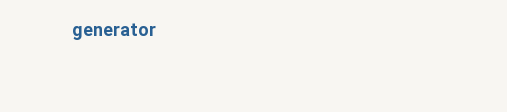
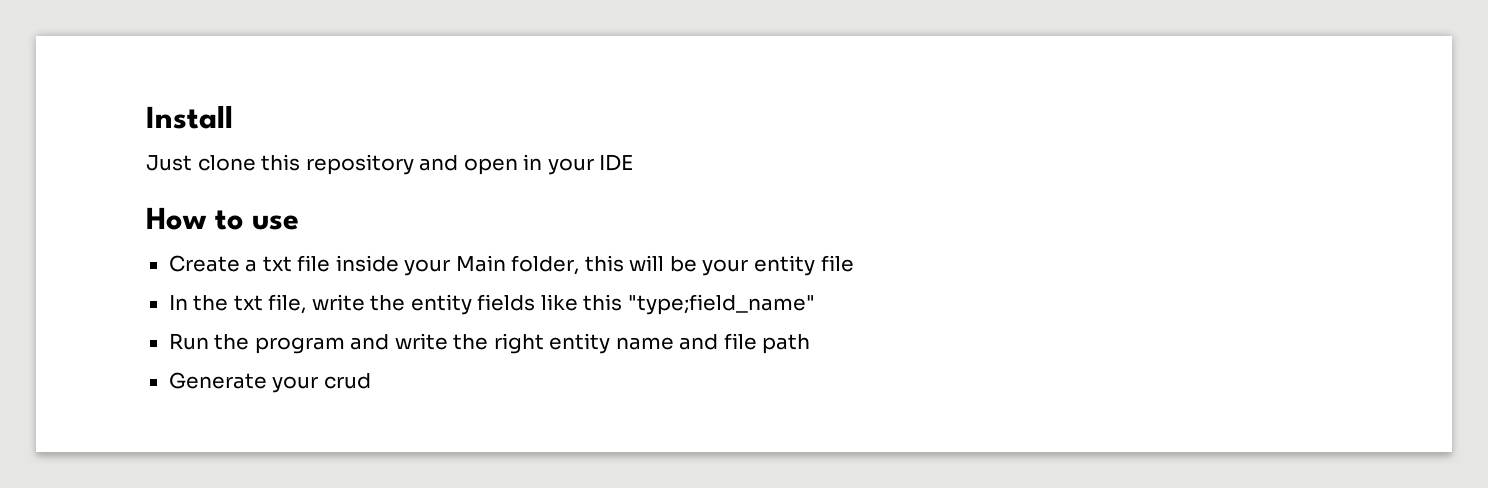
[72,23,156,40] generator -> [146,105,233,129] [146,154,634,175] [146,207,300,230] [168,255,854,276] [168,294,815,315] [168,333,811,354] [168,372,371,393] Install // Just clone this repository and open in your IDE // How to use // Create a txt file inside your Main folder, this will be your entity file // In the txt file, write the entity fields like this "type;field_name" // Run the program and write the right entity name and file path // Generate your crud

